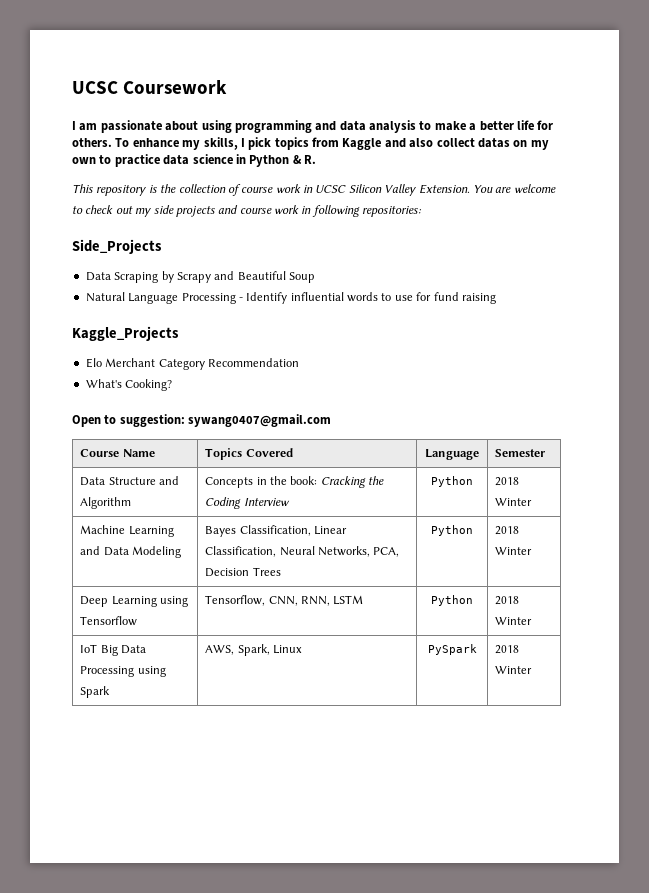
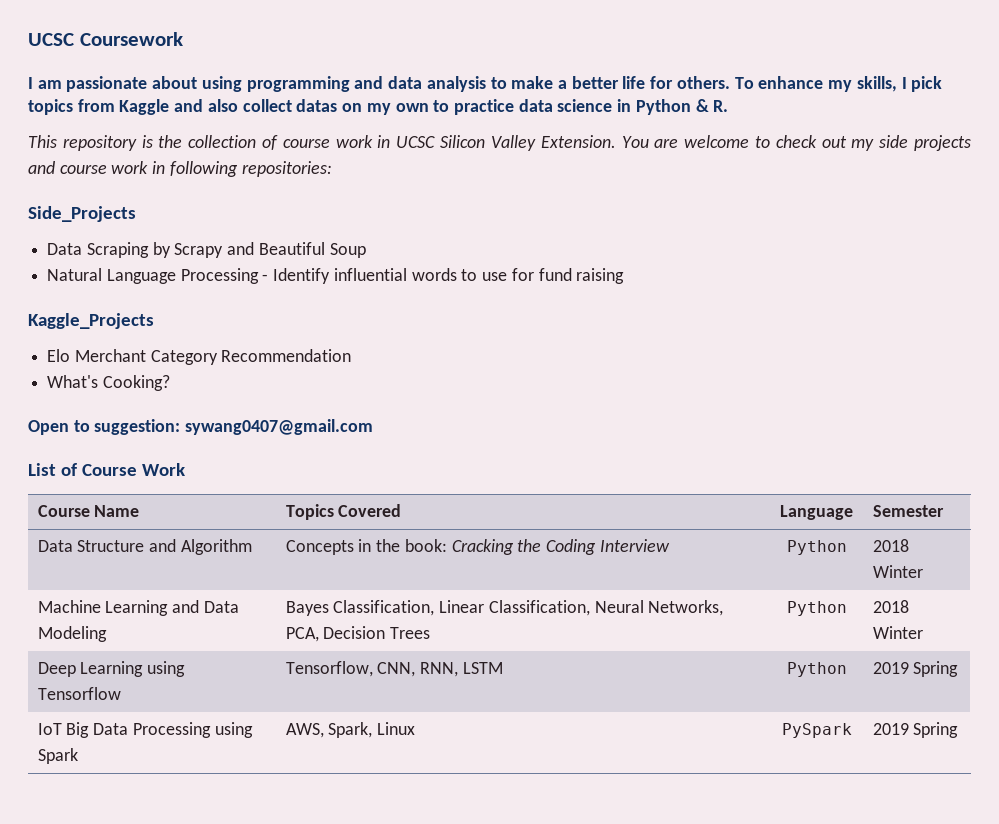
(332, 420) none -> [28,463,185,476] // List of Course Work
[495,596,520,605] [495,617,533,625] 2018 Winter -> [872,661,959,677] 2019 Spring
[495,645,520,654] [495,666,533,674] 2018 Winter -> [872,722,959,738] 2019 Spring

